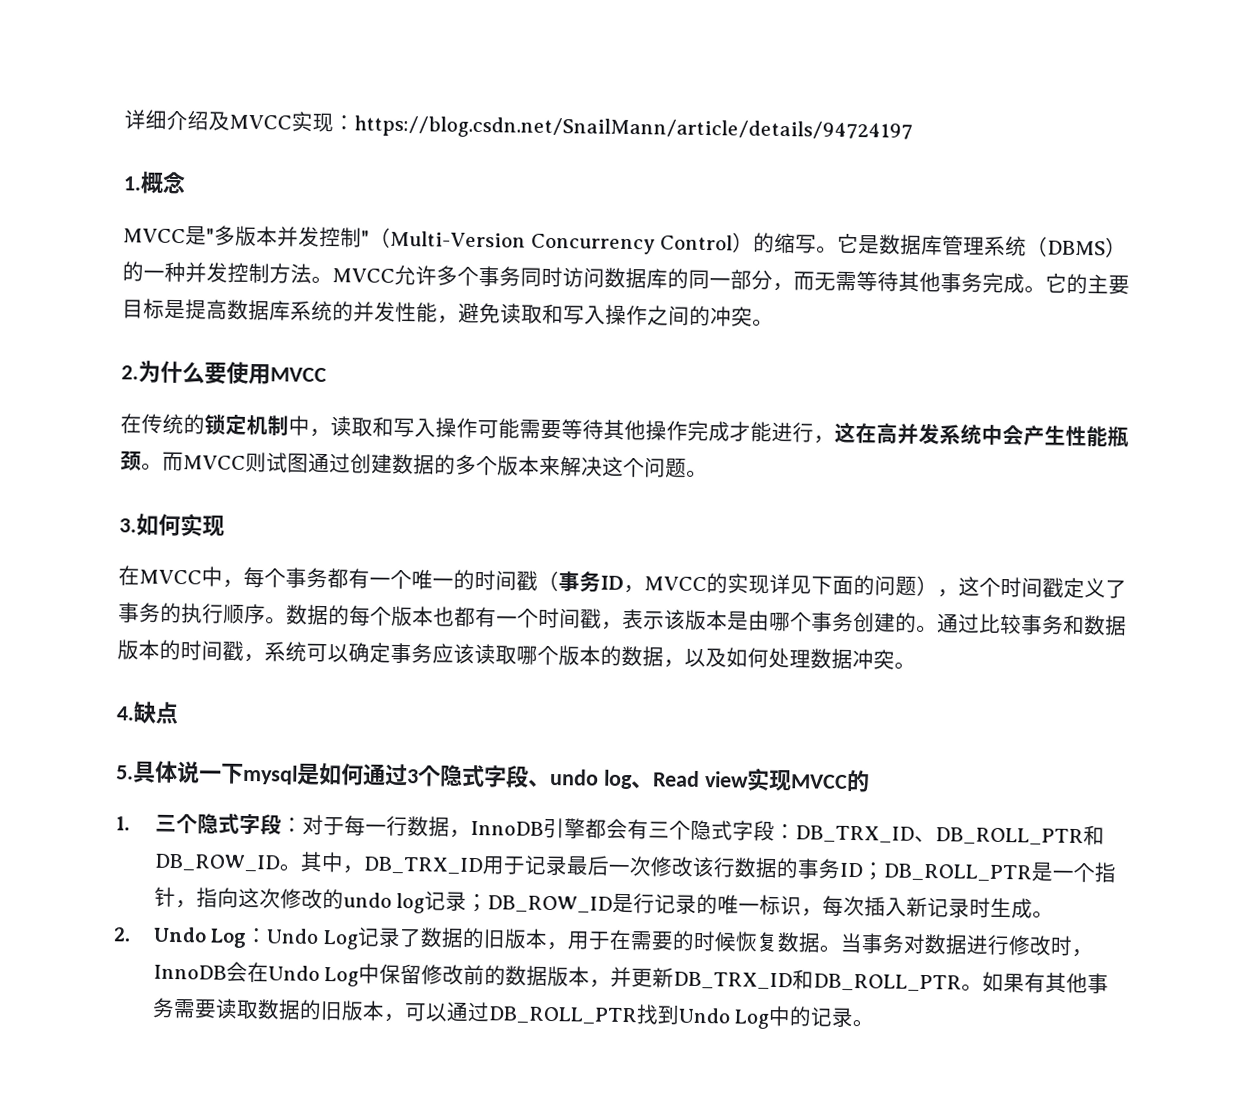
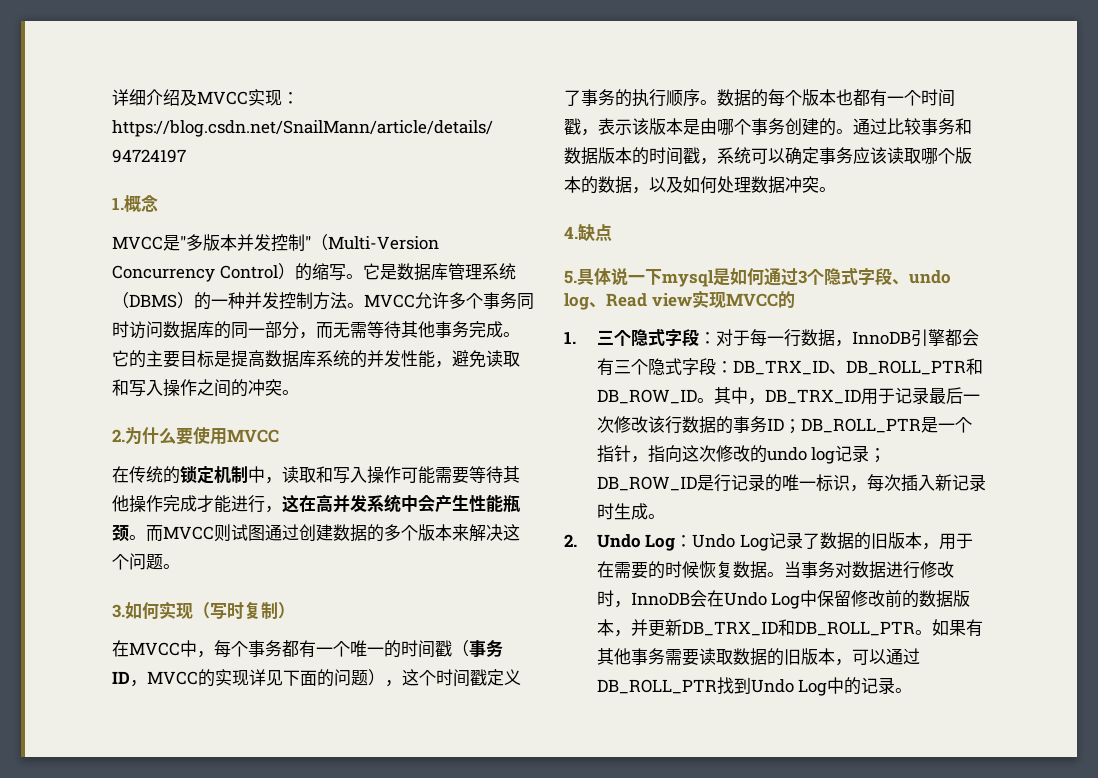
(225, 526) none -> [193,601,295,620] （写时复制）

